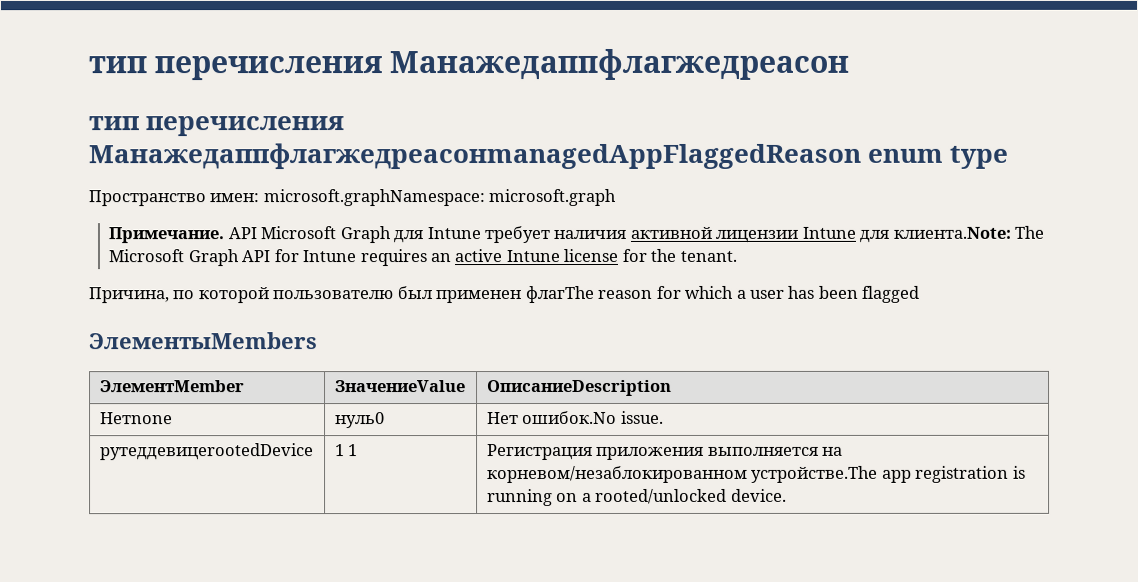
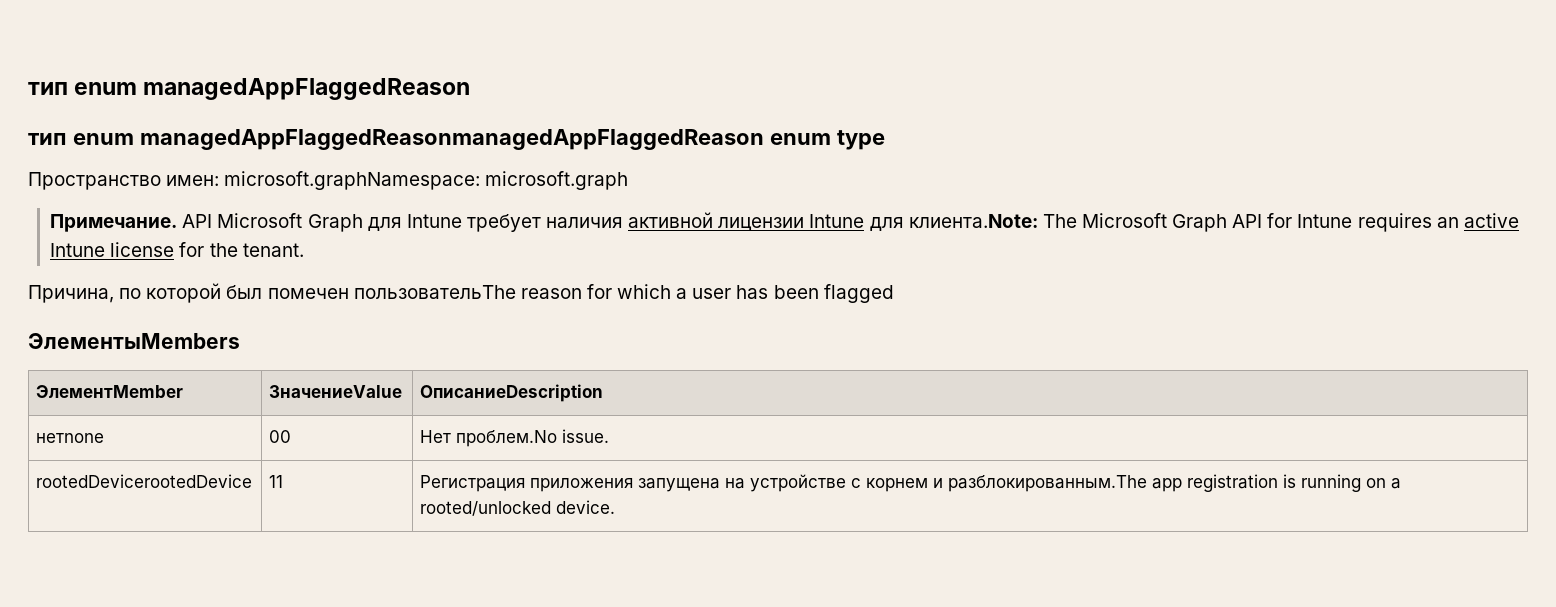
[88,48,850,81] [88,116,345,137] [88,142,861,170] тип перечисления Манажедаппфлагжедреасон // тип перечисления МанажедаппфлагжедреасонmanagedAppFlaggedReason -> [28,78,471,100] [28,129,764,150] тип enum managedAppFlaggedReason // тип enum managedAppFlaggedReasonmanagedAppFlaggedReason
[272,285,595,304] пользователю был применен флагThe -> [226,285,516,299] был помечен пользовательThe
[99,412,173,425] [334,412,385,429] Нетnone | нуль0 -> [36,433,105,443] [269,430,292,443] нетnone | 00
[522,410,618,425] ошибок.No -> [456,430,558,447] проблем.No
[99,443,314,461] [334,444,359,457] рутеддевицеrootedDevice | 1 1 -> [36,474,253,488] [269,475,284,488] rootedDevicerootedDevice | 11
[707,446,844,456] [486,465,879,484] выполняется на корневом/незаблокированном устройстве.The -> [638,474,1148,492] запущена на устройстве с корнем и разблокированным.The

